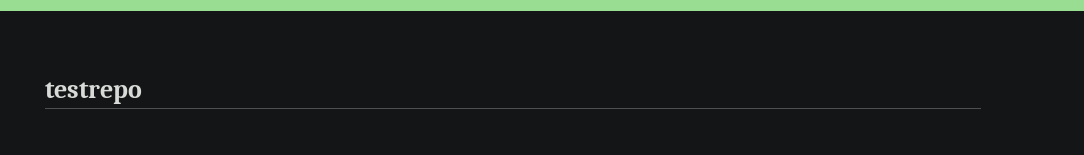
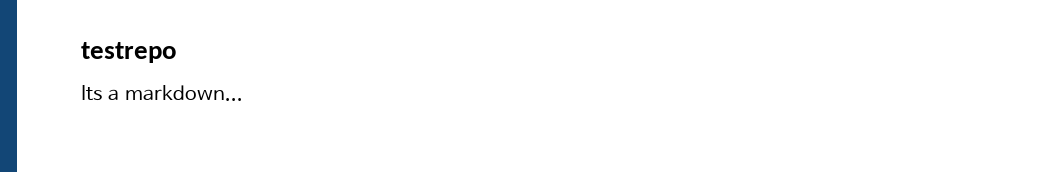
(142, 93) none -> [81,85,243,101] // Its a markdown...

